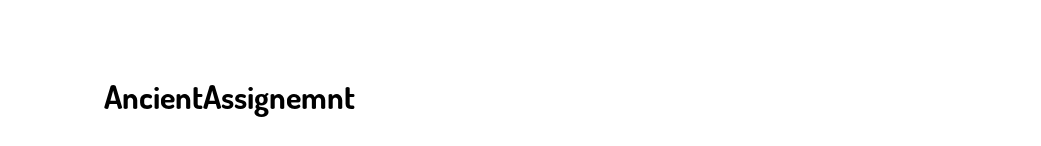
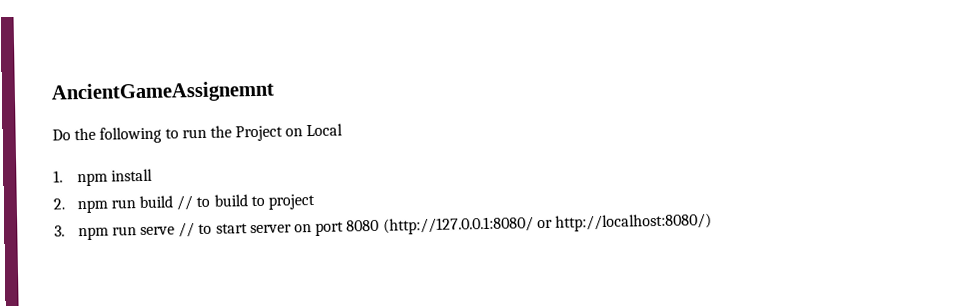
[104,85,355,117] AncientAssignemnt -> [51,80,275,104] [52,123,344,144] [53,168,153,187] [53,193,315,214] [54,213,712,241] AncientGameAssignemnt // Do the following to run the Project on Local // 1. npm install // 2. npm run build // to build to project // 3. npm run serve // to start server on port 8080 (http://127.0.0.1:8080/ or http://localhost:8080/)

